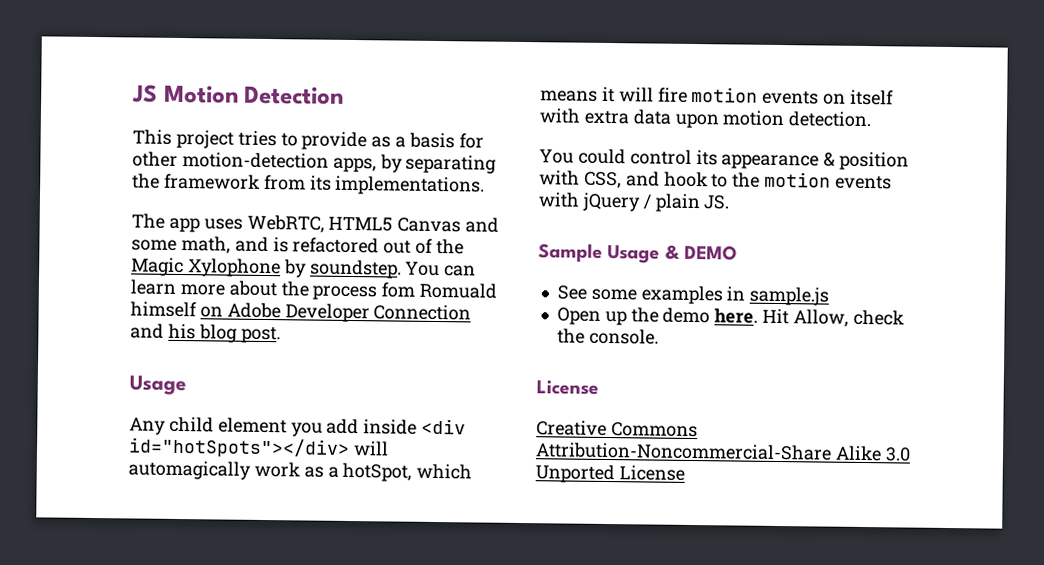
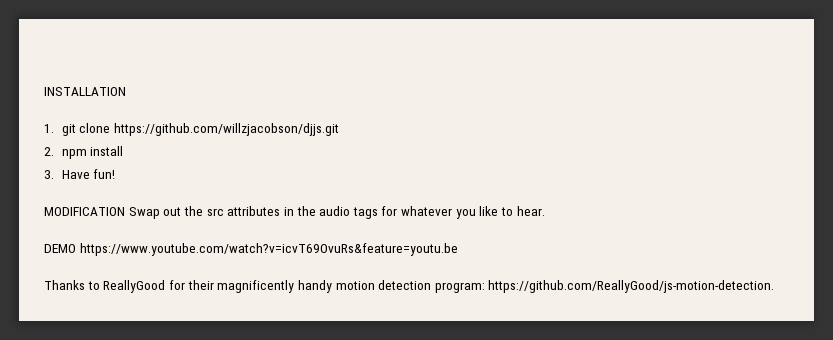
[132,84,345,105] [132,129,484,151] [132,151,497,174] [132,173,486,196] [131,213,500,233] [131,236,465,255] [131,257,477,279] [130,279,498,301] [130,301,472,323] [130,323,281,344] [129,375,186,396] [129,416,467,437] [128,437,389,458] [128,460,473,482] [540,86,895,106] [539,108,873,129] [539,148,910,171] [539,170,893,190] [538,192,731,213] [538,243,737,264] [556,285,830,306] [556,307,904,327] [556,328,659,345] [536,380,599,395] [536,420,698,438] [535,442,911,462] [535,464,685,484] JS Motion Detection // This project tries to provide as a basis for other motion-detection apps, by separating the framework from its implementations. // The app uses WebRTC, HTML5 Canvas and some math, and is refactored out of the Magic Xylophone by soundstep. You can learn more about the process fom Romuald himself on Adobe Developer Connection and his blog post. // Usage // Any child element you add inside <div id="hotSpots"></div> will automagically work as a hotSpot, which means it will fire motion events on itself with extra data upon motion detection. // You could control its appearance & position with CSS, and hook to the motion events with jQuery / plain JS. // Sample Usage & DEMO // See some examples in sample.js // Open up the demo here. Hit Allow, check the console. // License // Creative Commons Attribution-Noncommercial-Share Alike 3.0 Unported License -> [44,87,126,96] [44,123,339,136] [44,146,124,159] [44,169,116,179] [44,206,545,219] [44,243,458,256] [44,280,775,293] INSTALLATION // 1. git clone https://github.com/willzjacobson/djjs.git // 2. npm install // 3. Have fun! // MODIFICATION Swap out the src attributes in the audio tags for whatever you like to hear. // DEMO https://www.youtube.com/watch?v=icvT69OvuRs&feature=youtu.be // Thanks to ReallyGood for their magnificently handy motion detection program: https://github.com/ReallyGood/js-motion-detection.

